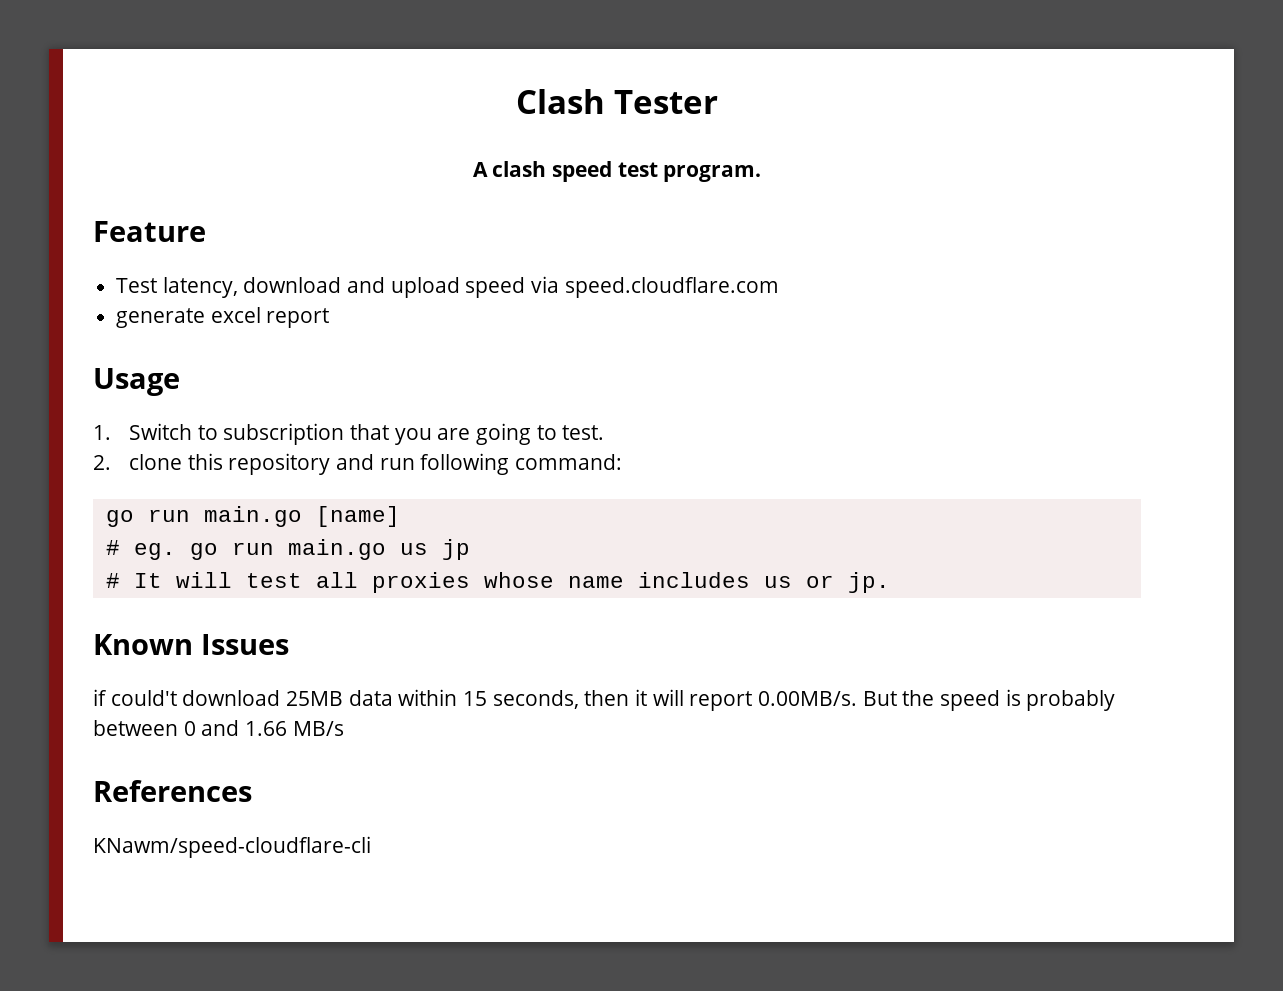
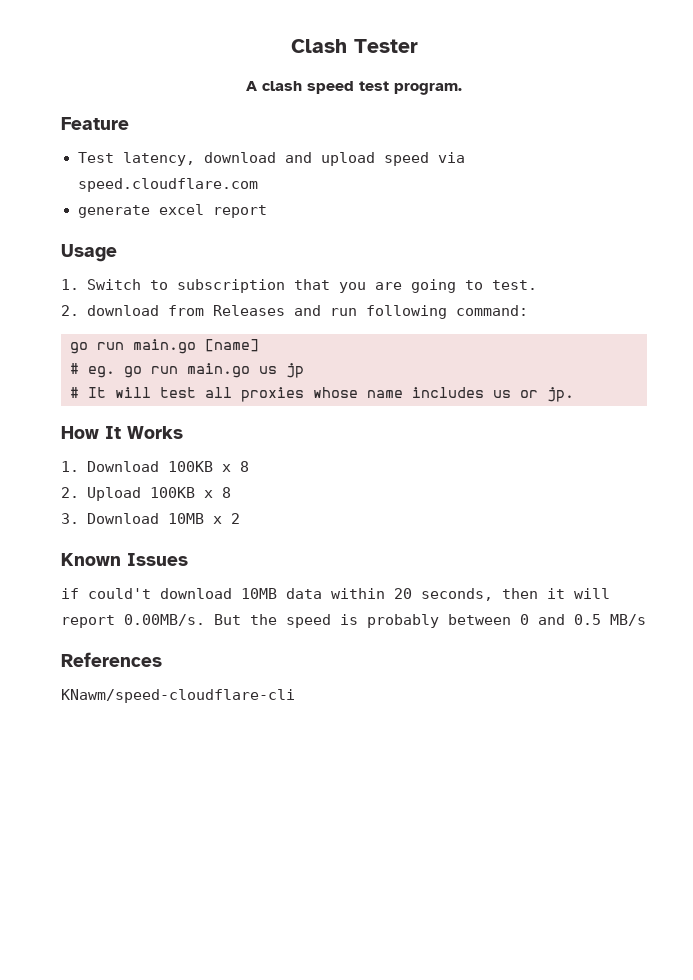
[128,453,331,475] clone this repository -> [86,305,285,316] download from Releases
(890, 582) none -> [61,426,183,439] [61,461,249,472] [61,487,231,501] [61,513,240,524] // How It Works // 1. Download 100KB x 8 // 2. Upload 100KB x 8 // 3. Download 10MB x 2
[286,691,344,706] 25MB -> [241,588,277,599] 10MB
[463,691,488,706] 15 -> [394,588,412,599] 20
[245,721,288,736] 1.66 -> [574,614,601,625] 0.5

